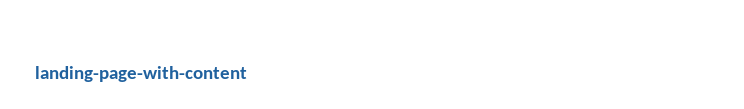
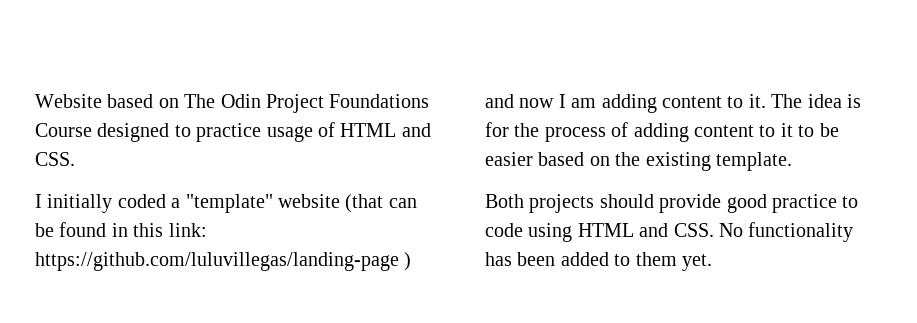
[35,66,247,82] landing-page-with-content -> [35,94,430,113] [35,122,431,142] [35,152,75,166] [35,194,417,213] [35,222,207,237] [35,252,412,271] [485,94,861,113] [485,122,839,142] [485,152,792,171] [485,194,859,213] [485,222,854,242] [485,252,712,271] Website based on The Odin Project Foundations Course designed to practice usage of HTML and CSS. // I initially coded a "template" website (that can be found in this link: https://github.com/luluvillegas/landing-page ) and now I am adding content to it. The idea is for the process of adding content to it to be easier based on the existing template. // Both projects should provide good practice to code using HTML and CSS. No functionality has been added to them yet.

